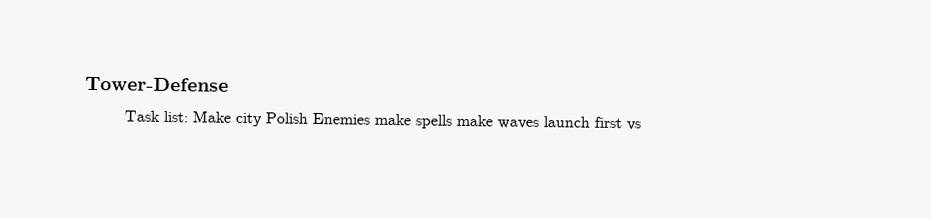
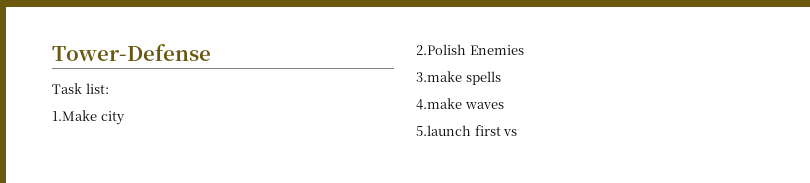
[192,110,232,123] Make -> [52,110,97,121] // 1.Make
[265,112,309,124] Polish -> [416,44,466,55] // 2.Polish
[374,113,412,126] make -> [416,71,462,82] // 3.make
[456,114,494,127] make -> [416,98,462,110] // 4.make
[543,116,591,128] launch -> [416,125,471,136] // 5.launch

